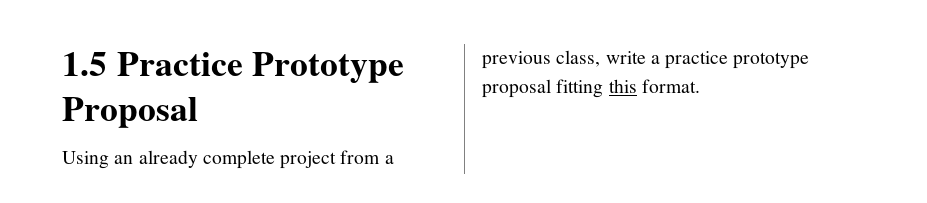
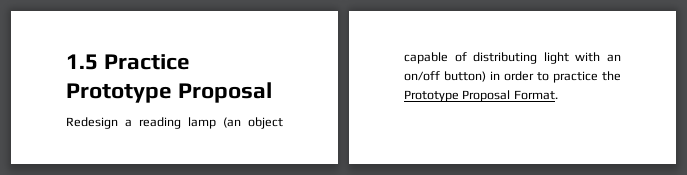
[62,150,394,169] [482,50,810,69] [482,79,700,98] Using an already complete project from a previous class, write a practice prototype proposal fitting this format. -> [66,117,283,129] [404,52,621,64] [404,71,621,83] [404,90,558,102] Redesign a reading lamp (an object capable of distributing light with an on/off button) in order to practice the Prototype Proposal Format.

